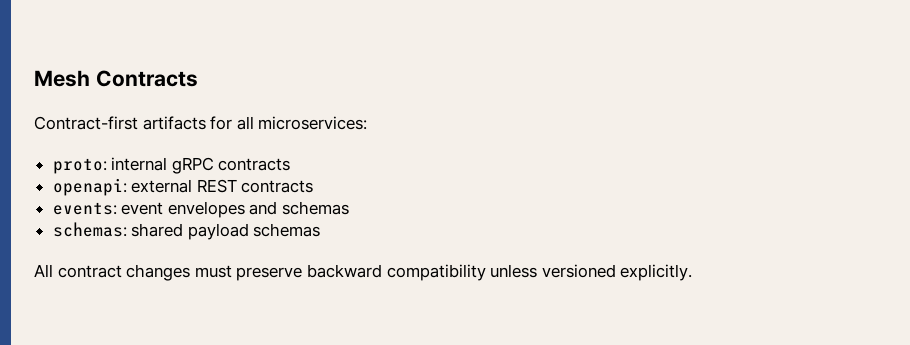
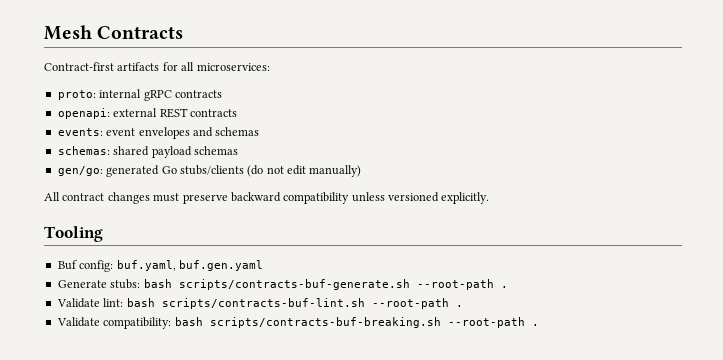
(321, 230) none -> [57,165,362,177] // gen/go: generated Go stubs/clients (do not edit manually)
(693, 272) none -> [44,226,103,242] [57,260,263,272] [57,279,508,290] [56,298,463,309] [56,317,539,329] // Tooling // Buf config: buf.yaml, buf.gen.yaml // Generate stubs: bash scripts/contracts-buf-generate.sh --root-path . // Validate lint: bash scripts/contracts-buf-lint.sh --root-path . // Validate compatibility: bash scripts/contracts-buf-breaking.sh --root-path .

